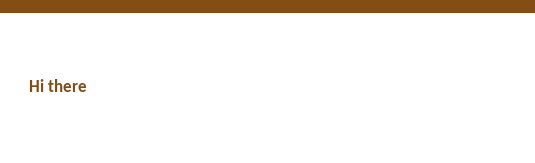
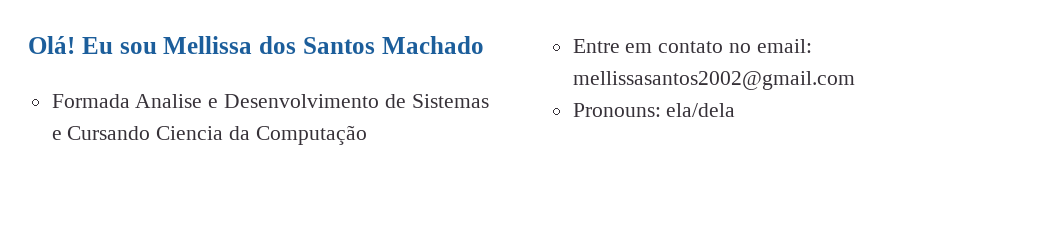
[29,79,88,92] Hi there -> [28,36,484,54] [51,94,489,108] [51,125,367,145] [572,39,812,53] [572,71,855,90] [572,103,736,117] Olá! Eu sou Mellissa dos Santos Machado // Formada Analise e Desenvolvimento de Sistemas e Cursando Ciencia da Computação // Entre em contato no email: mellissasantos2002@gmail.com // Pronouns: ela/dela

